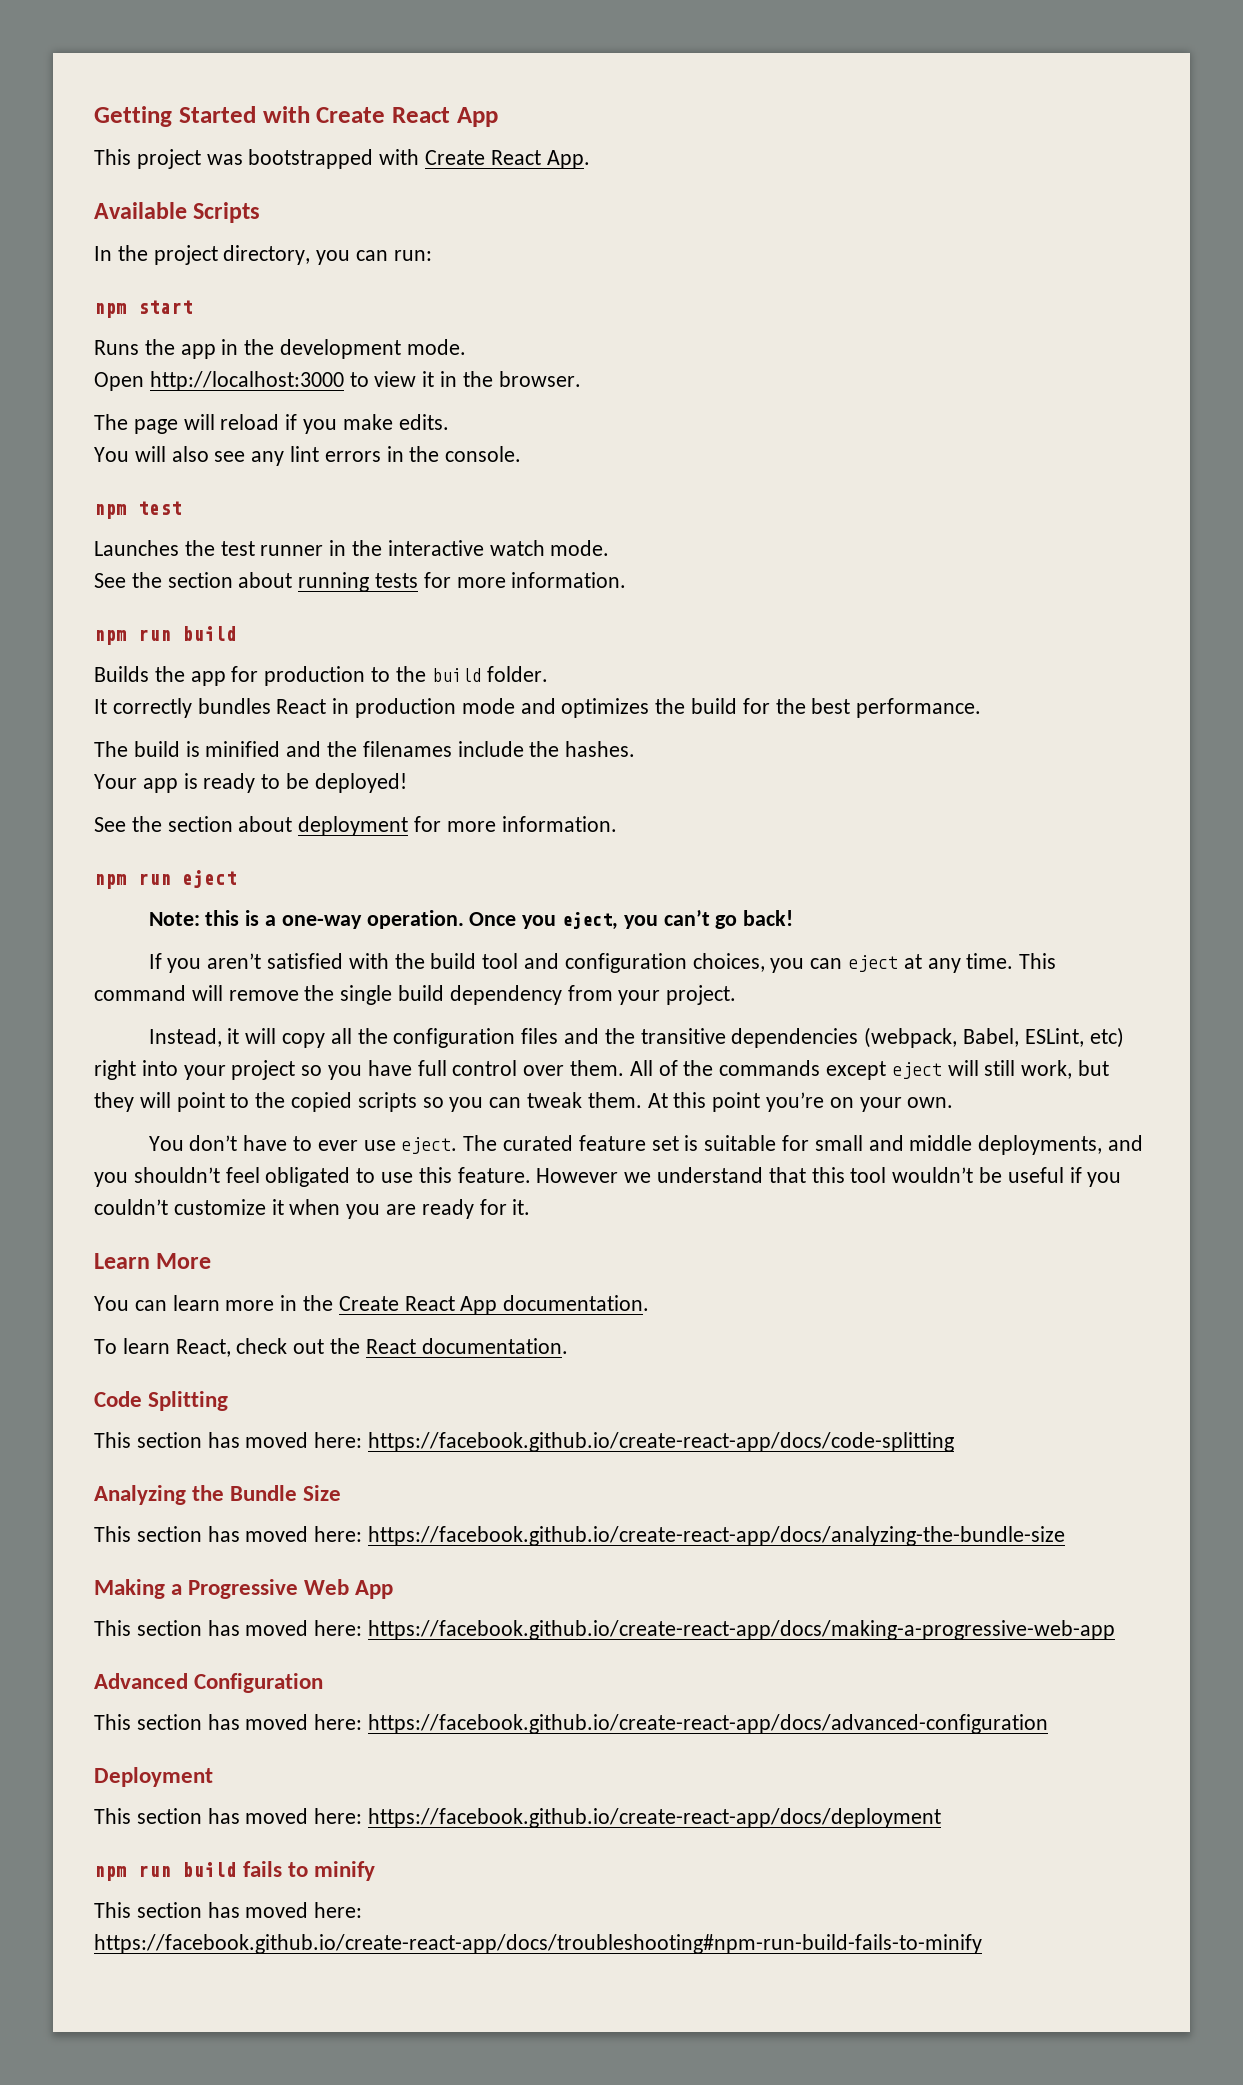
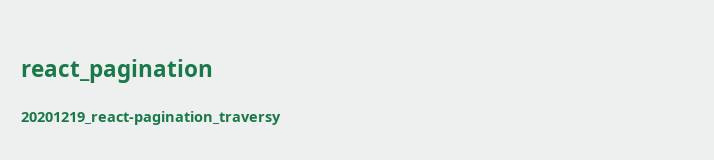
[94,106,498,127] [94,149,590,169] [94,202,261,223] [94,245,432,265] [94,300,193,318] [94,339,466,359] [94,371,581,391] [94,414,449,434] [94,446,522,466] [94,501,182,519] [94,540,610,556] [94,572,627,592] [94,626,237,645] [94,666,549,686] [94,698,982,718] [94,741,636,757] [94,773,407,793] [94,816,617,836] [94,870,237,889] [148,910,794,930] [148,953,1057,973] [94,985,737,1005] [148,1027,1124,1048] [94,1060,1110,1080] [94,1092,954,1112] [148,1135,1143,1155] [94,1167,1122,1187] [94,1199,531,1219] [94,1253,212,1269] [94,1295,650,1315] [94,1338,568,1357] [94,1391,229,1411] [94,1432,955,1452] [94,1485,342,1505] [94,1526,1066,1546] [94,1579,394,1599] [94,1620,1116,1640] [94,1673,324,1693] [94,1714,1049,1734] [94,1767,213,1787] [94,1808,942,1828] [94,1861,376,1881] [94,1902,363,1918] [94,1934,982,1954] Getting Started with Create React App // This project was bootstrapped with Create React App. // Available Scripts // In the project directory, you can run: // npm start // Runs the app in the development mode. // Open http://localhost:3000 to view it in the browser. // The page will reload if you make edits. // You will also see any lint errors in the console. // npm test // Launches the test runner in the interactive watch mode. // See the section about running tests for more information. // npm run build // Builds the app for production to the build folder. // It correctly bundles React in production mode and optimizes the build for the best performance. // The build is minified and the filenames include the hashes. // Your app is ready to be deployed! // See the section about deployment for more information. // npm run eject // Note: this is a one-way operation. Once you eject, you can’t go back! // If you aren’t satisfied with the build tool and configuration choices, you can eject at any time. This command will remove the single build dependency from your project. // Instead, it will copy all the configuration files and the transitive dependencies (webpack, Babel, ESLint, etc) right into your project so you have full control over them. All of the commands except eject will still work, but they will point to the copied scripts so you can tweak them. At this point you’re on your own. // You don’t have to ever use eject. The curated feature set is suitable for small and middle deployments, and you shouldn’t feel obligated to use this feature. However we understand that this tool wouldn’t be useful if you couldn’t customize it when you are ready for it. // Learn More // You can learn more in the Create React App documentation. // To learn React, check out the React documentation. // Code Splitting // This section has moved here: https://facebook.github.io/create-react-app/docs/code-splitting // Analyzing the Bundle Size // This section has moved here: https://facebook.github.io/create-react-app/docs/analyzing-the-bundle-size // Making a Progressive Web App // This section has moved here: https://facebook.github.io/create-react-app/docs/making-a-progressive-web-app // Advanced Configuration // This section has moved here: https://facebook.github.io/create-react-app/docs/advanced-configuration // Deployment // This section has moved here: https://facebook.github.io/create-react-app/docs/deployment // npm run build fails to minify // This section has moved here: https://facebook.github.io/create-react-app/docs/troubleshooting#npm-run-build-fails-to-minify -> [21,59,213,83] [21,111,281,125] react_pagination // 20201219_react-pagination_traversy

